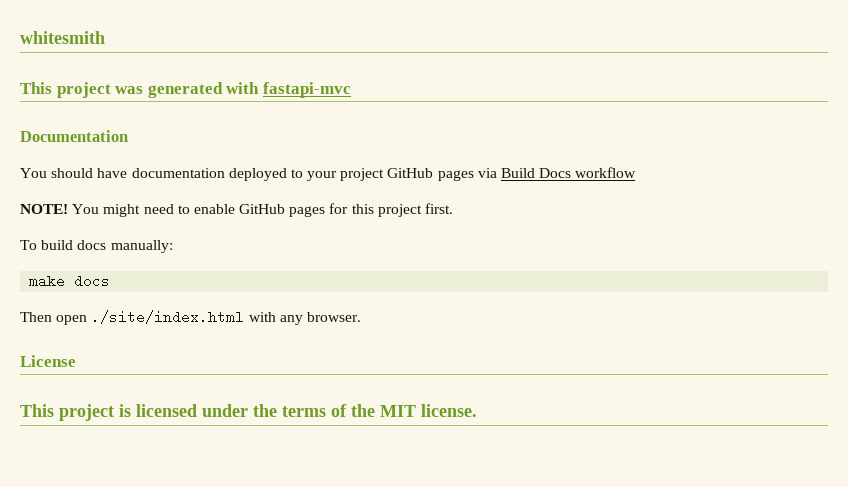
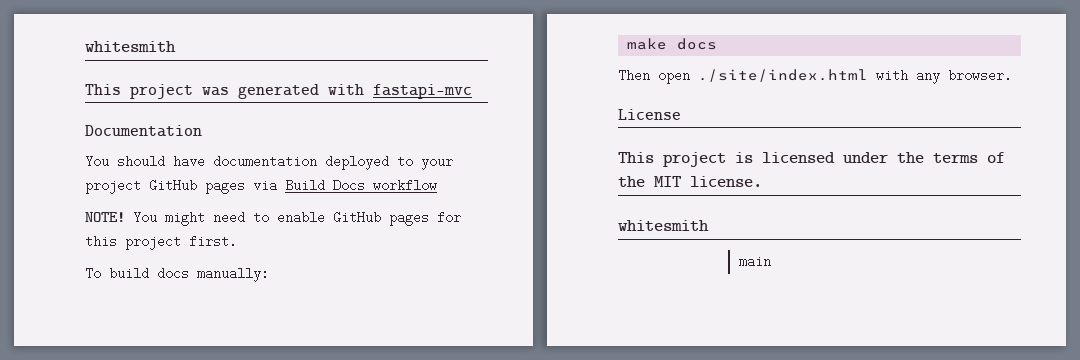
(477, 410) none -> [618,220,709,231] [738,255,771,268] // whitesmith // main

